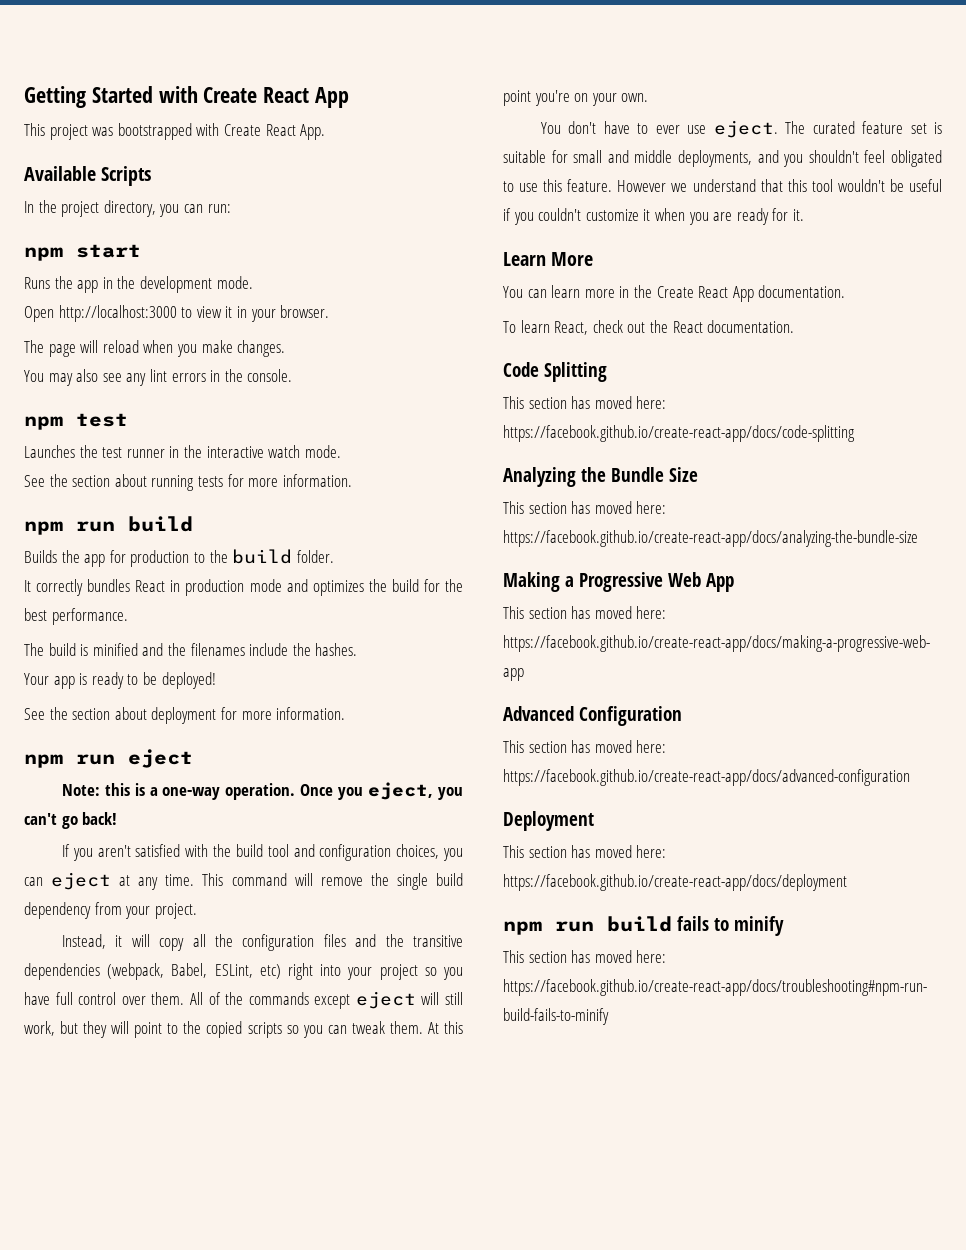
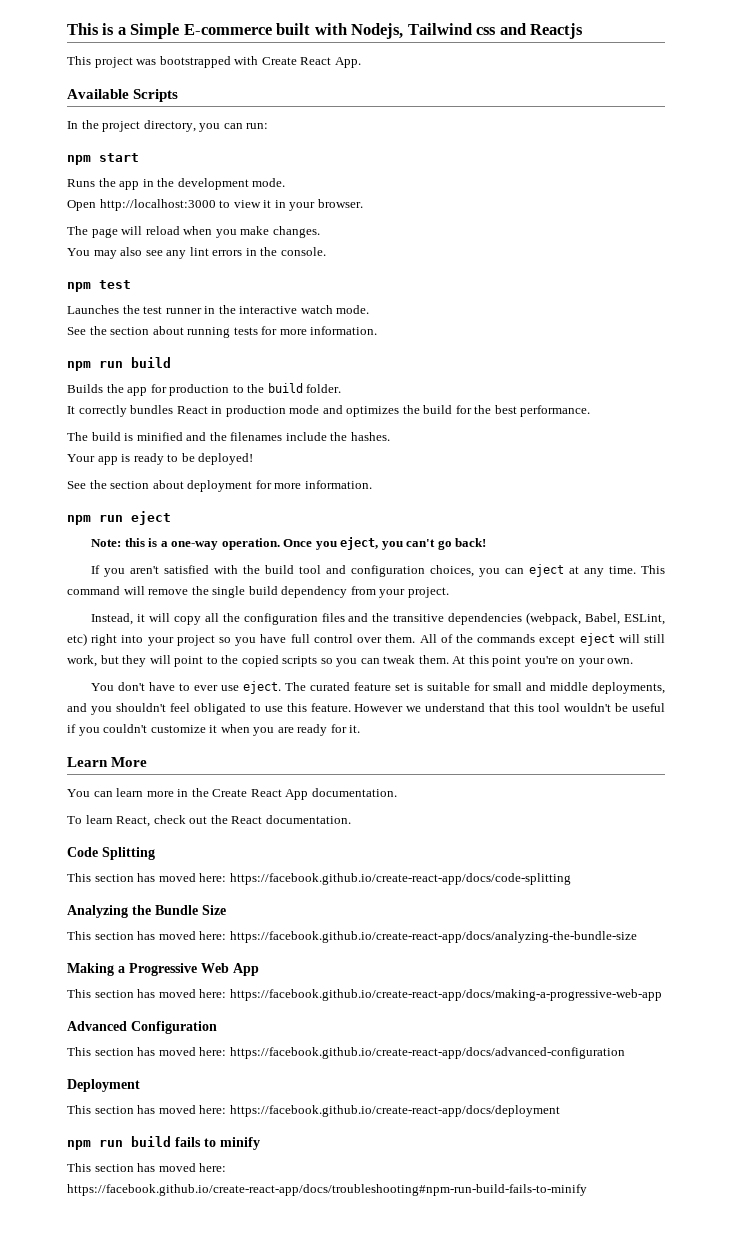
[24,86,350,108] Getting Started with Create React App -> [67,23,584,39] This is a Simple E-commerce built with Nodejs, Tailwind css and Reactjs

